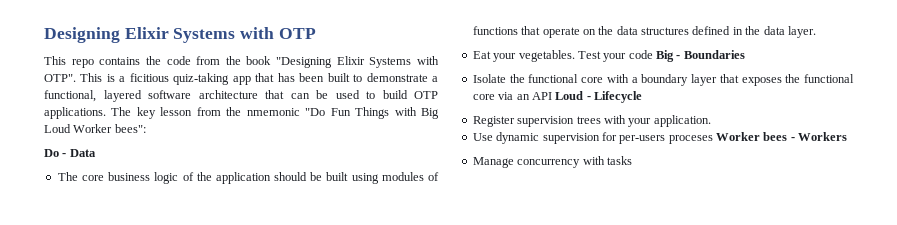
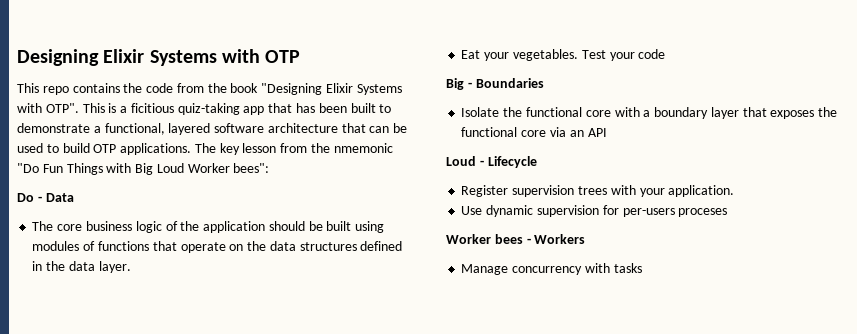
(653, 54) none -> (666, 54) //
(552, 96) none -> (607, 132) //
(713, 139) none -> (728, 212) //

